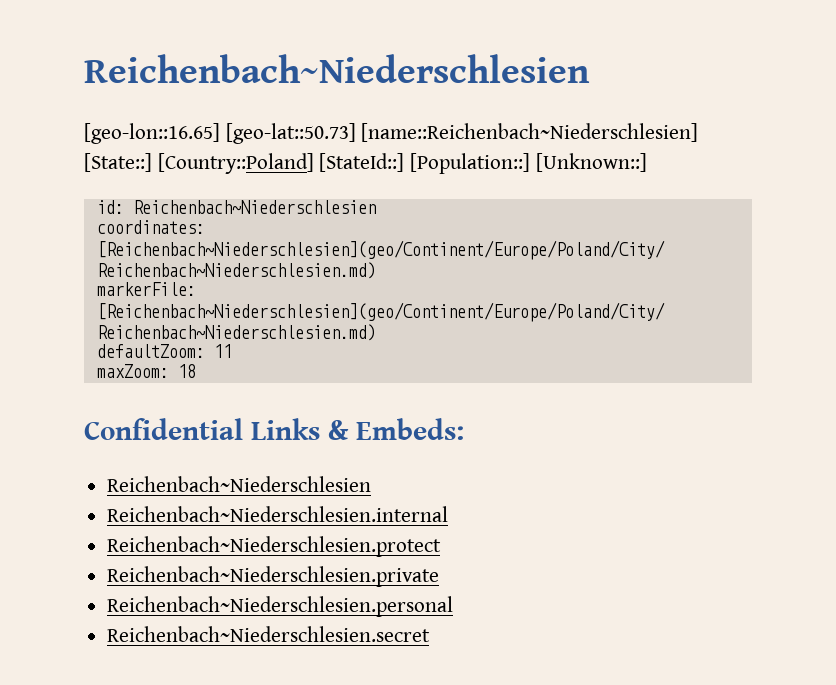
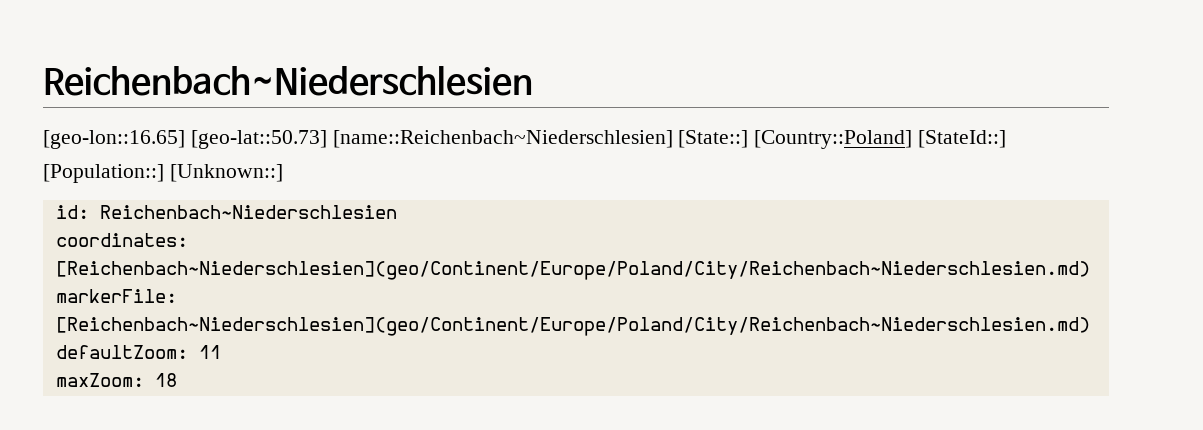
[84,418,464,440] [107,476,372,492] [107,506,449,522] [107,536,442,557] [107,566,440,587] [107,596,454,617] [107,626,431,642] // Confidential Links & Embeds: // Reichenbach~Niederschlesien // Reichenbach~Niederschlesien.internal // Reichenbach~Niederschlesien.protect // Reichenbach~Niederschlesien.private // Reichenbach~Niederschlesien.personal // Reichenbach~Niederschlesien.secret -> (177, 380) none

